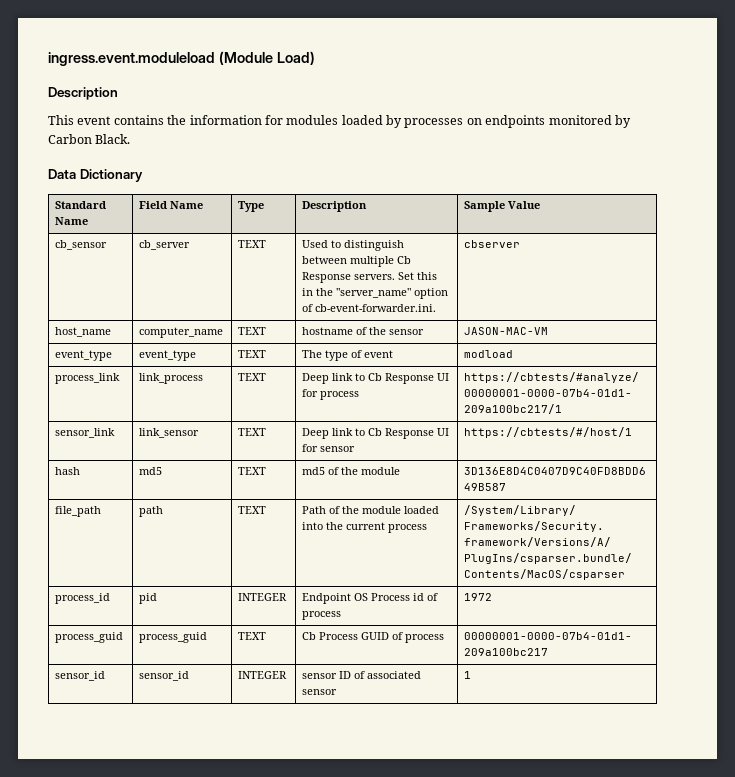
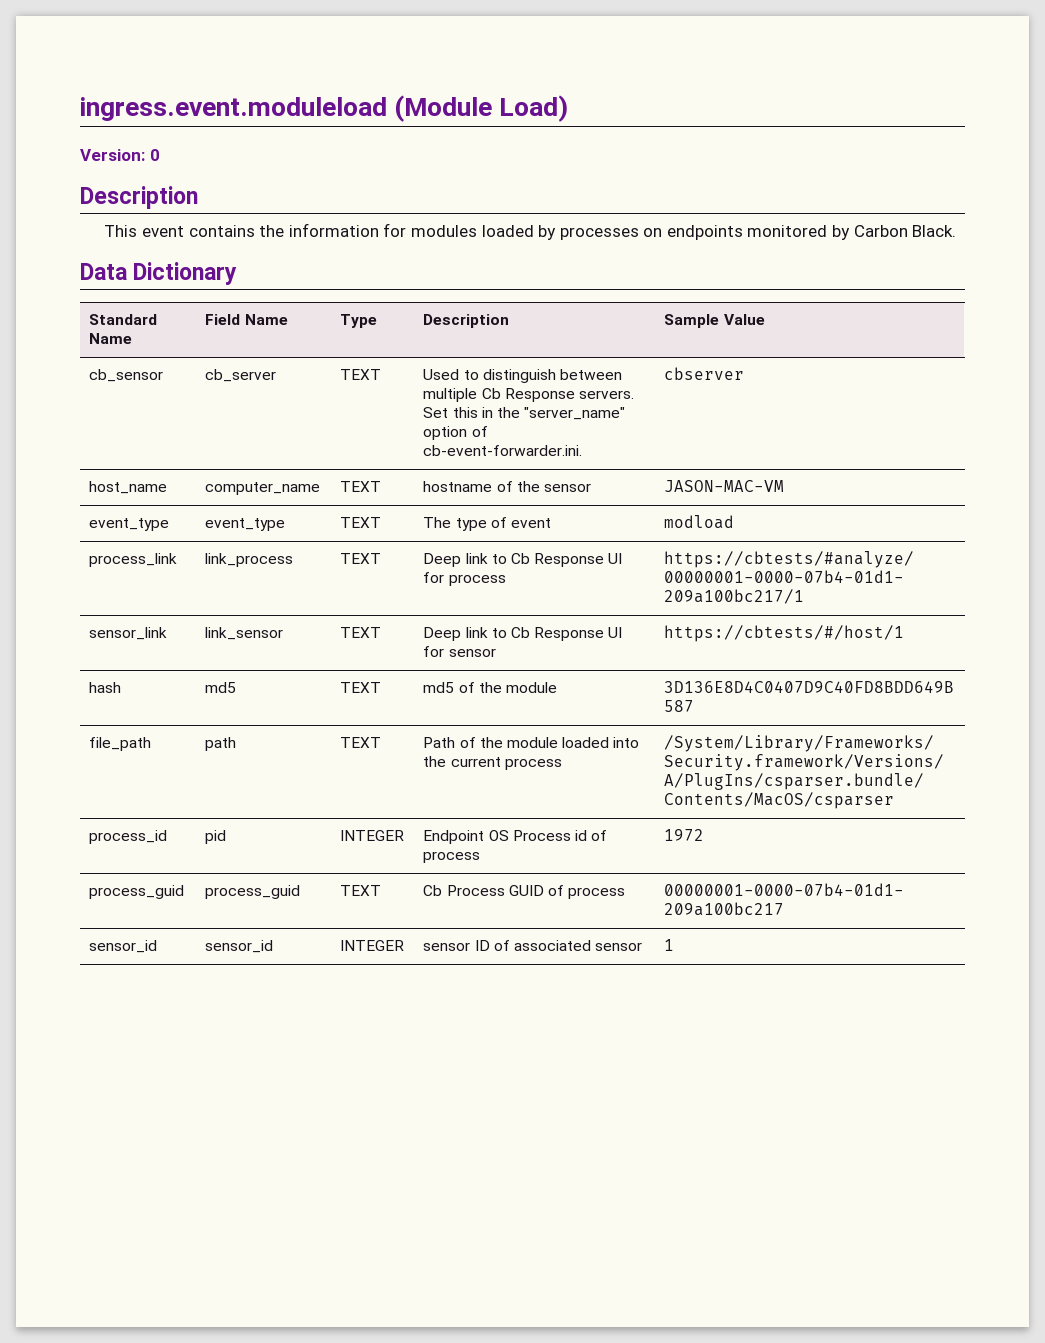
(315, 58) none -> [80,149,160,161] // Version: 0

